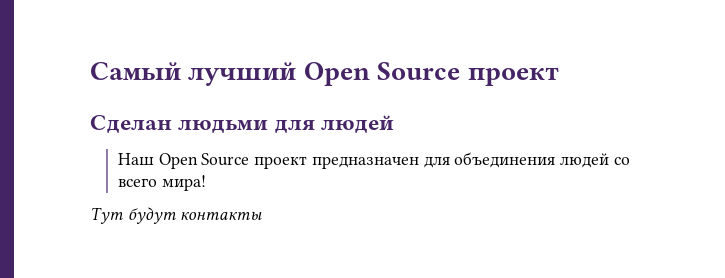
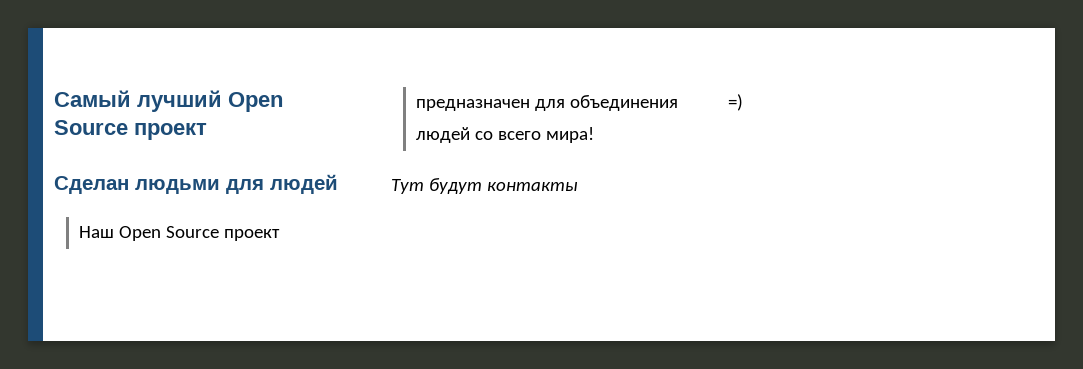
(263, 215) none -> [728,94,743,111] // =)

